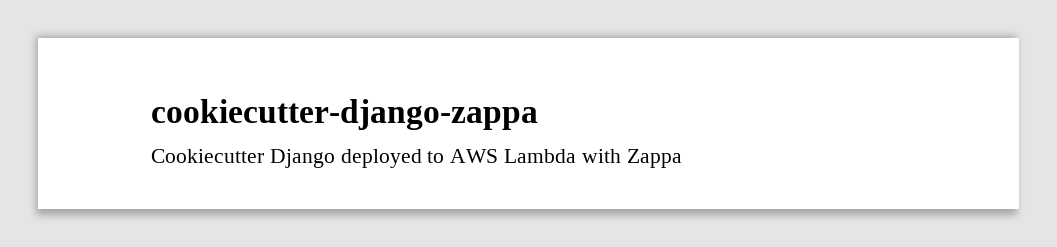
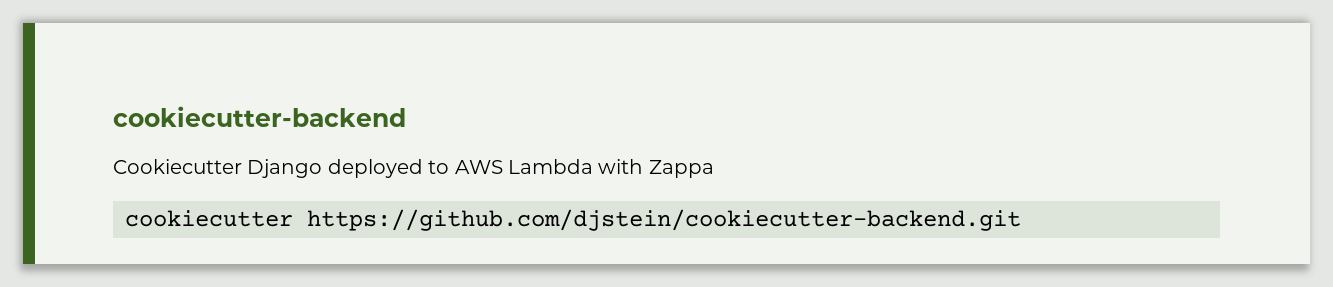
[151,99,538,130] cookiecutter-django-zappa -> [113,106,406,127] cookiecutter-backend
(682, 158) none -> [125,209,1021,231] // cookiecutter https://github.com/djstein/cookiecutter-backend.git

